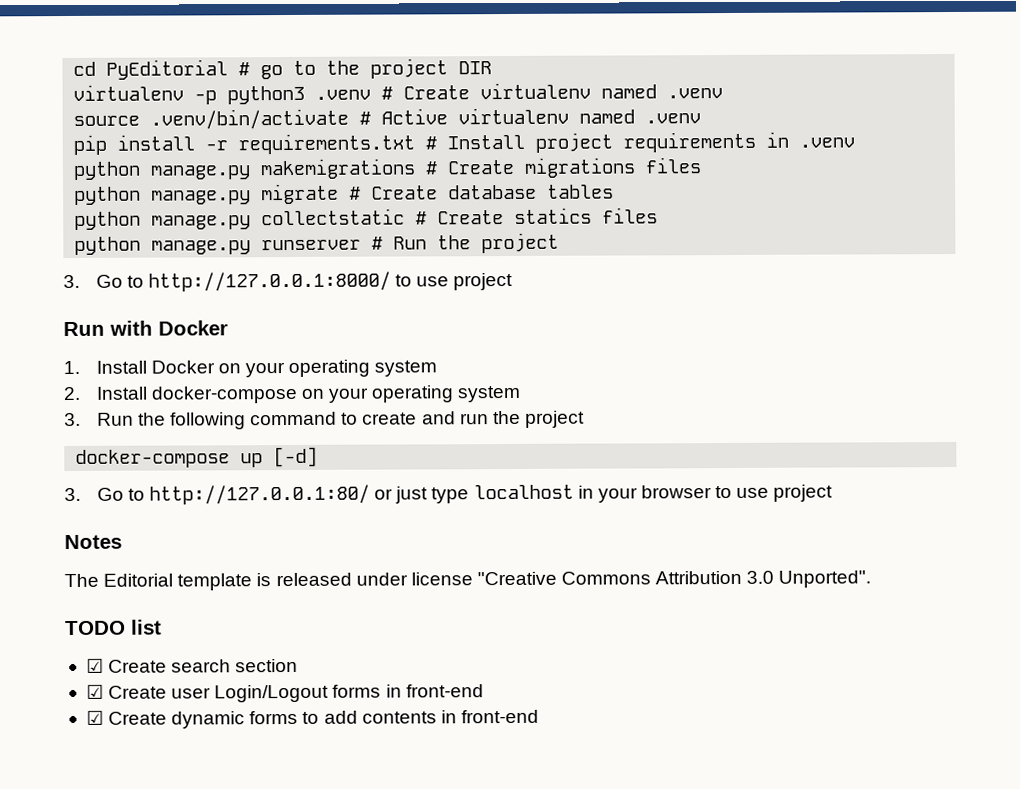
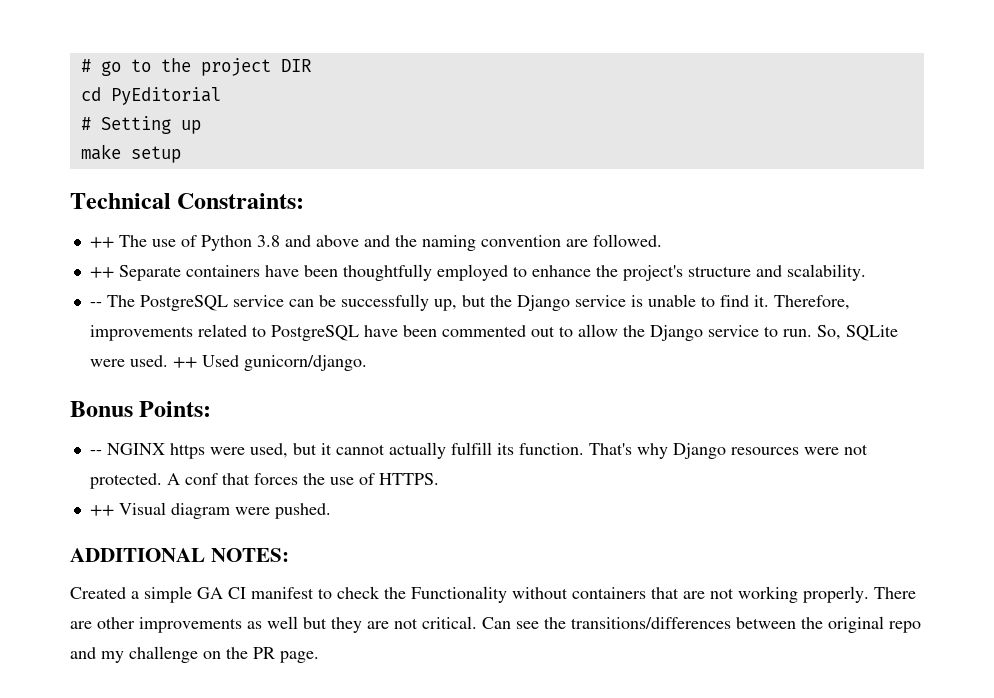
[73,59,229,80] cd PyEditorial -> (80, 65) none
[73,82,724,105] [73,107,702,130] [73,131,856,155] [73,157,702,180] [74,183,615,205] [74,207,659,230] [74,232,560,255] [63,271,514,292] [63,320,228,337] [63,359,438,378] [63,385,522,404] [64,410,585,430] [75,446,319,468] [64,484,834,505] [64,534,122,550] [64,570,872,591] [65,619,162,636] [85,658,299,673] [85,684,484,703] [85,709,539,729] virtualenv -p python3 .venv # Create virtualenv named .venv // source .venv/bin/activate # Active virtualenv named .venv // pip install -r requirements.txt # Install project requirements in .venv // python manage.py makemigrations # Create migrations files // python manage.py migrate # Create database tables // python manage.py collectstatic # Create statics files // python manage.py runserver # Run the project // 3. Go to http://127.0.0.1:8000/ to use project // Run with Docker // 1. Install Docker on your operating system // 2. Install docker-compose on your operating system // 3. Run the following command to create and run the project // docker-compose up [-d] // 3. Go to http://127.0.0.1:80/ or just type localhost in your browser to use project // Notes // The Editorial template is released under license "Creative Commons Attribution 3.0 Unported". // TODO list // ☑ Create search section // ☑ Create user Login/Logout forms in front-end // ☑ Create dynamic forms to add contents in front-end -> [80,87,221,105] [80,116,201,134] [80,144,181,163] [70,193,305,209] [89,234,662,251] [89,264,866,281] [89,294,850,311] [89,324,898,341] [89,355,367,371] [70,401,212,417] [89,442,868,459] [89,473,439,489] [89,502,331,519] [70,548,289,562] [70,586,916,603] [70,616,921,633] [70,646,319,663] cd PyEditorial // # Setting up // make setup // Technical Constraints: // ++ The use of Python 3.8 and above and the naming convention are followed. // ++ Separate containers have been thoughtfully employed to enhance the project's structure and scalability. // -- The PostgreSQL service can be successfully up, but the Django service is unable to find it. Therefore, improvements related to PostgreSQL have been commented out to allow the Django service to run. So, SQLite were used. ++ Used gunicorn/django. // Bonus Points: // -- NGINX https were used, but it cannot actually fulfill its function. That's why Django resources were not protected. A conf that forces the use of HTTPS. // ++ Visual diagram were pushed. // ADDITIONAL NOTES: // Created a simple GA CI manifest to check the Functionality without containers that are not working properly. There are other improvements as well but they are not critical. Can see the transitions/differences between the original repo and my challenge on the PR page.

